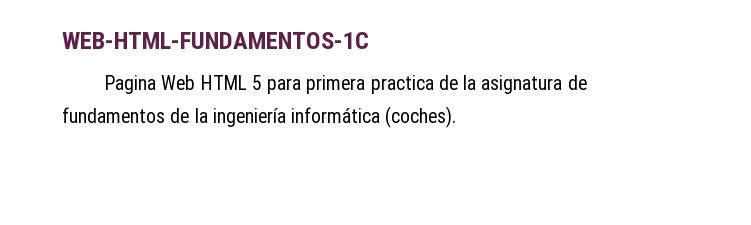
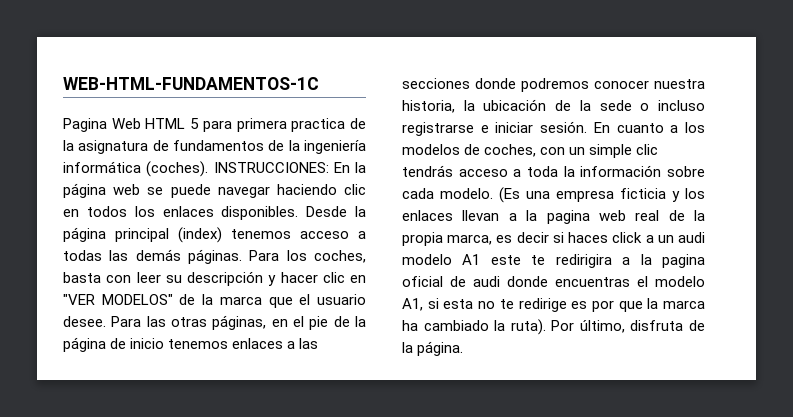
(457, 117) none -> [213,162,366,173] [63,183,366,198] [63,206,366,220] [63,227,366,243] [63,249,366,264] [63,271,366,286] [63,294,366,308] [63,315,366,330] [63,337,319,352] [402,78,705,92] [402,99,705,113] [402,121,705,136] [402,144,659,158] [402,165,705,177] [402,187,705,203] [402,210,705,224] [402,232,705,246] [402,254,705,268] [402,276,705,287] [402,298,705,312] [402,319,705,335] [402,341,464,356] INSTRUCCIONES: En la página web se puede navegar haciendo clic en todos los enlaces disponibles. Desde la página principal (index) tenemos acceso a todas las demás páginas. Para los coches, basta con leer su descripción y hacer clic en "VER MODELOS" de la marca que el usuario desee. Para las otras páginas, en el pie de la página de inicio tenemos enlaces a las secciones donde podremos conocer nuestra historia, la ubicación de la sede o incluso registrarse e iniciar sesión. En cuanto a los modelos de coches, con un simple clic tendrás acceso a toda la información sobre cada modelo. (Es una empresa ficticia y los enlaces llevan a la pagina web real de la propia marca, es decir si haces click a un audi modelo A1 este te redirigira a la pagina oficial de audi donde encuentras el modelo A1, si esta no te redirige es por que la marca ha cambiado la ruta). Por último, disfruta de la página.

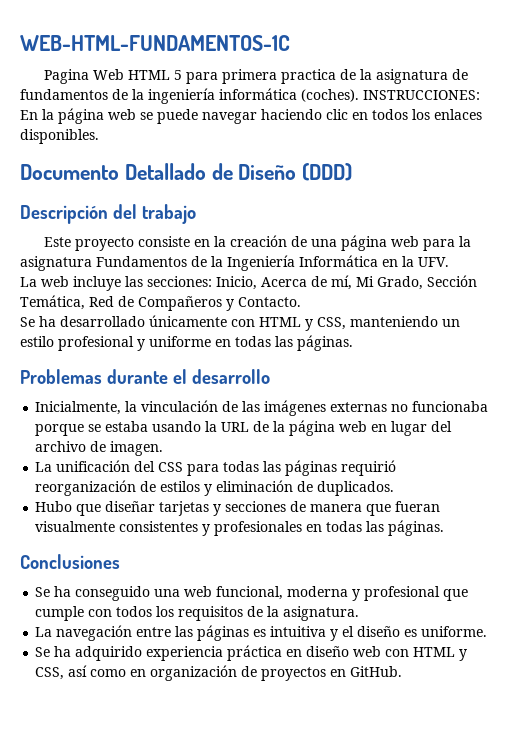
[306,206,366,217] [63,227,366,243] [63,249,366,264] [63,271,366,286] [63,294,366,308] [63,315,366,330] [63,337,319,352] [402,78,705,92] [402,99,705,113] [402,121,705,136] [402,144,659,158] [402,165,705,177] [402,187,705,203] [402,210,705,224] [402,232,705,246] [402,254,705,268] [402,276,705,287] [402,298,705,312] [402,319,705,335] [402,341,464,356] Desde la página principal (index) tenemos acceso a todas las demás páginas. Para los coches, basta con leer su descripción y hacer clic en "VER MODELOS" de la marca que el usuario desee. Para las otras páginas, en el pie de la página de inicio tenemos enlaces a las secciones donde podremos conocer nuestra historia, la ubicación de la sede o incluso registrarse e iniciar sesión. En cuanto a los modelos de coches, con un simple clic tendrás acceso a toda la información sobre cada modelo. (Es una empresa ficticia y los enlaces llevan a la pagina web real de la propia marca, es decir si haces click a un audi modelo A1 este te redirigira a la pagina oficial de audi donde encuentras el modelo A1, si esta no te redirige es por que la marca ha cambiado la ruta). Por último, disfruta de la página. -> [20,163,353,181] [20,204,196,224] [44,235,472,251] [20,255,449,271] [20,275,477,291] [20,295,301,311] [20,315,460,331] [20,335,353,351] [20,369,270,384] [35,400,489,416] [35,420,453,436] [35,441,164,456] [35,460,397,476] [35,480,395,496] [35,501,441,516] [35,520,445,536] [20,554,120,569] [35,586,469,601] [35,606,360,621] [35,625,488,641] [35,645,468,661] [35,665,403,681] // Documento Detallado de Diseño (DDD) // Descripción del trabajo // Este proyecto consiste en la creación de una página web para la asignatura Fundamentos de la Ingeniería Informática en la UFV. // La web incluye las secciones: Inicio, Acerca de mí, Mi Grado, Sección Temática, Red de Compañeros y Contacto. // Se ha desarrollado únicamente con HTML y CSS, manteniendo un estilo profesional y uniforme en todas las páginas. // Problemas durante el desarrollo // Inicialmente, la vinculación de las imágenes externas no funcionaba porque se estaba usando la URL de la página web en lugar del archivo de imagen. // La unificación del CSS para todas las páginas requirió reorganización de estilos y eliminación de duplicados. // Hubo que diseñar tarjetas y secciones de manera que fueran visualmente consistentes y profesionales en todas las páginas. // Conclusiones // Se ha conseguido una web funcional, moderna y profesional que cumple con todos los requisitos de la asignatura. // La navegación entre las páginas es intuitiva y el diseño es uniforme. // Se ha adquirido experiencia práctica en diseño web con HTML y CSS, así como en organización de proyectos en GitHub.

